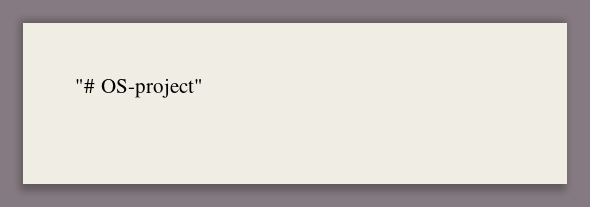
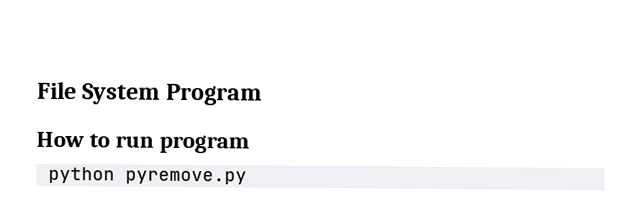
[75,78,203,98] "# OS-project" -> [37,81,262,106] [36,131,251,154] [48,166,247,185] File System Program // How to run program // python pyremove.py

